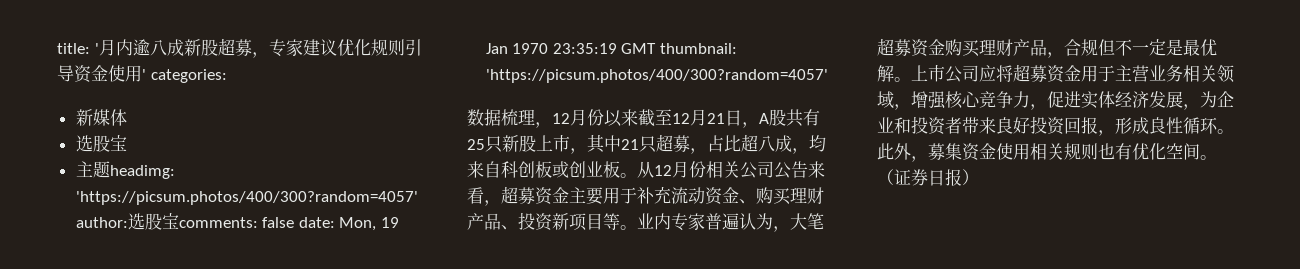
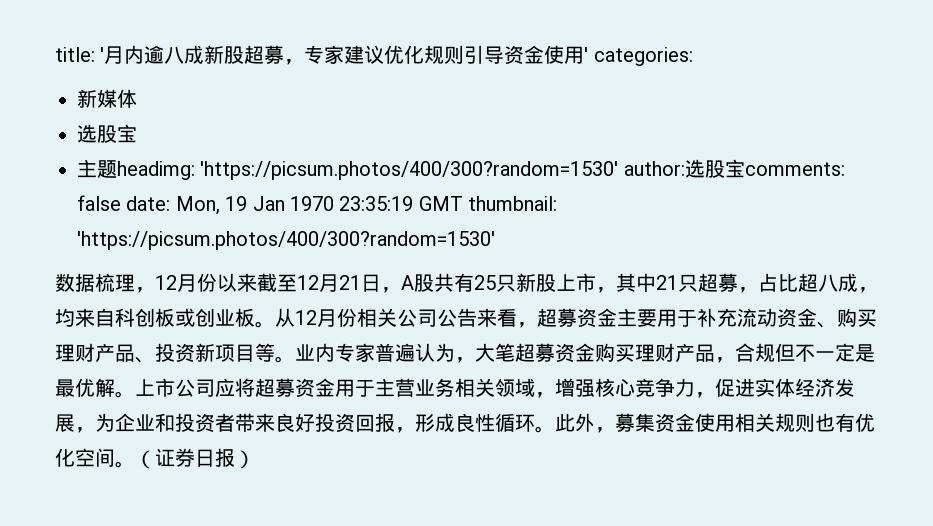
[75,191,418,205] 'https://picsum.photos/400/300?random=4057' -> [200,161,619,180] 'https://picsum.photos/400/300?random=1530'
[485,69,828,83] 'https://picsum.photos/400/300?random=4057' -> [77,231,495,250] 'https://picsum.photos/400/300?random=1530'

